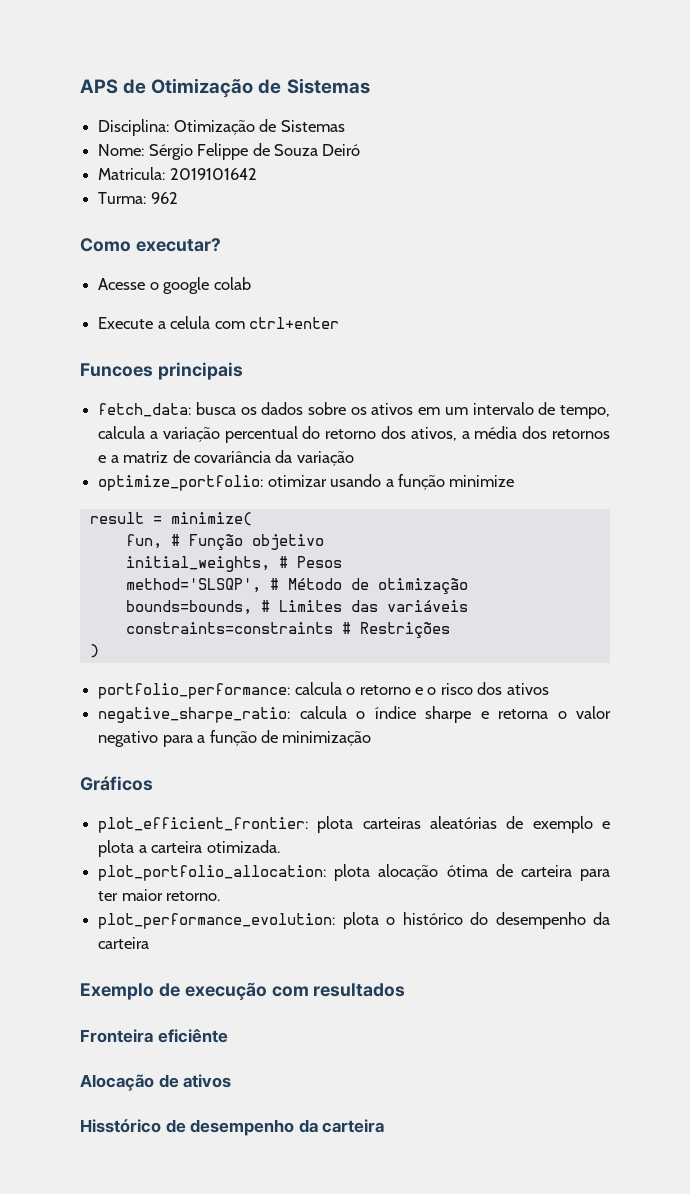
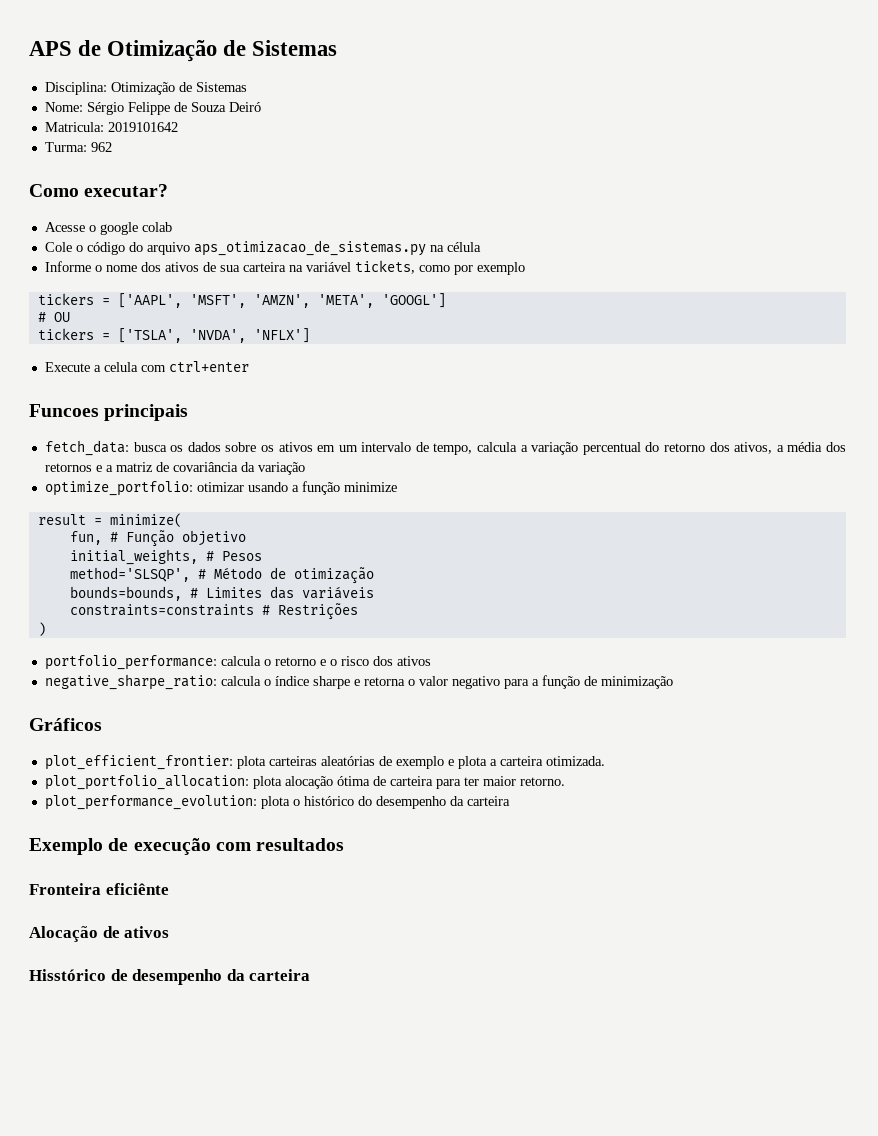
(251, 283) none -> [44,240,481,256] [44,260,525,275] [37,293,446,308] [37,312,70,322] [37,328,310,343] // Cole o código do arquivo aps_otimizacao_de_sistemas.py na célula // Informe o nome dos ativos de sua carteira na variável tickets, como por exemplo // tickers = ['AAPL', 'MSFT', 'AMZN', 'META', 'GOOGL'] // # OU // tickers = ['TSLA', 'NVDA', 'NFLX']

